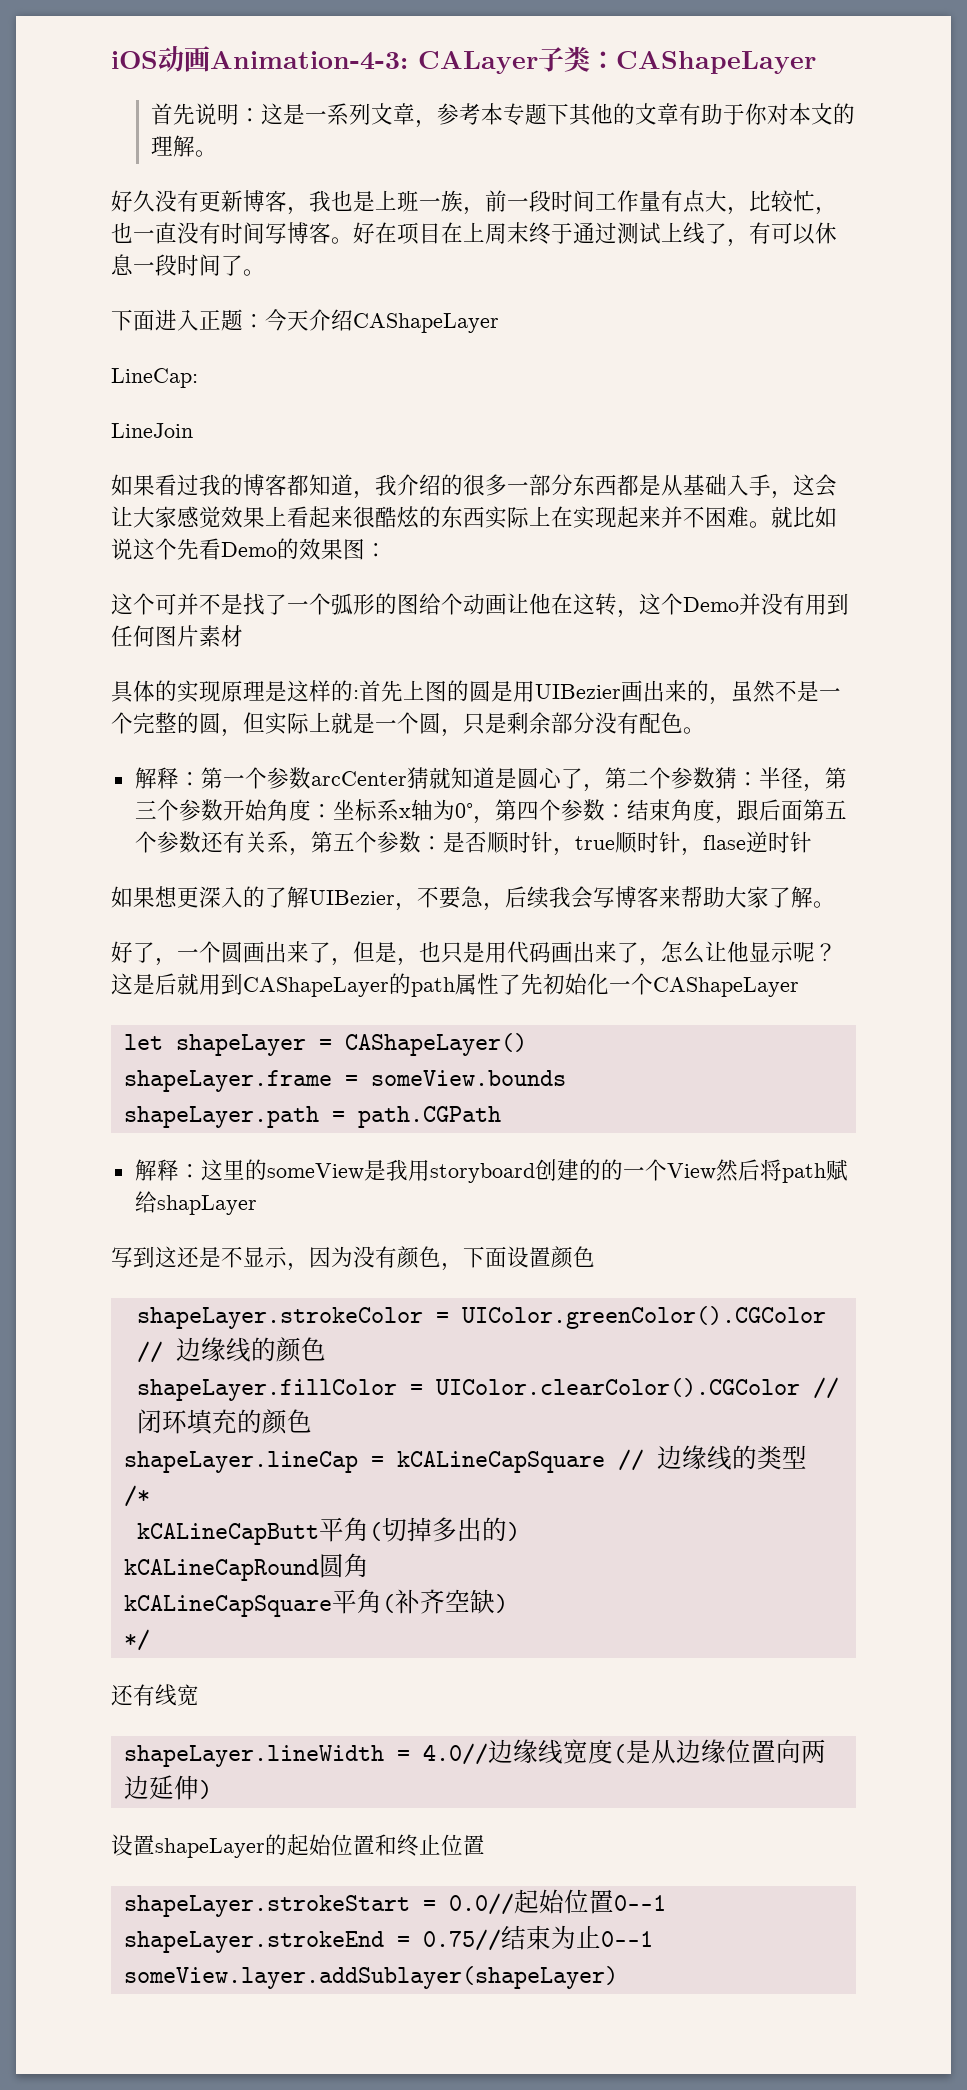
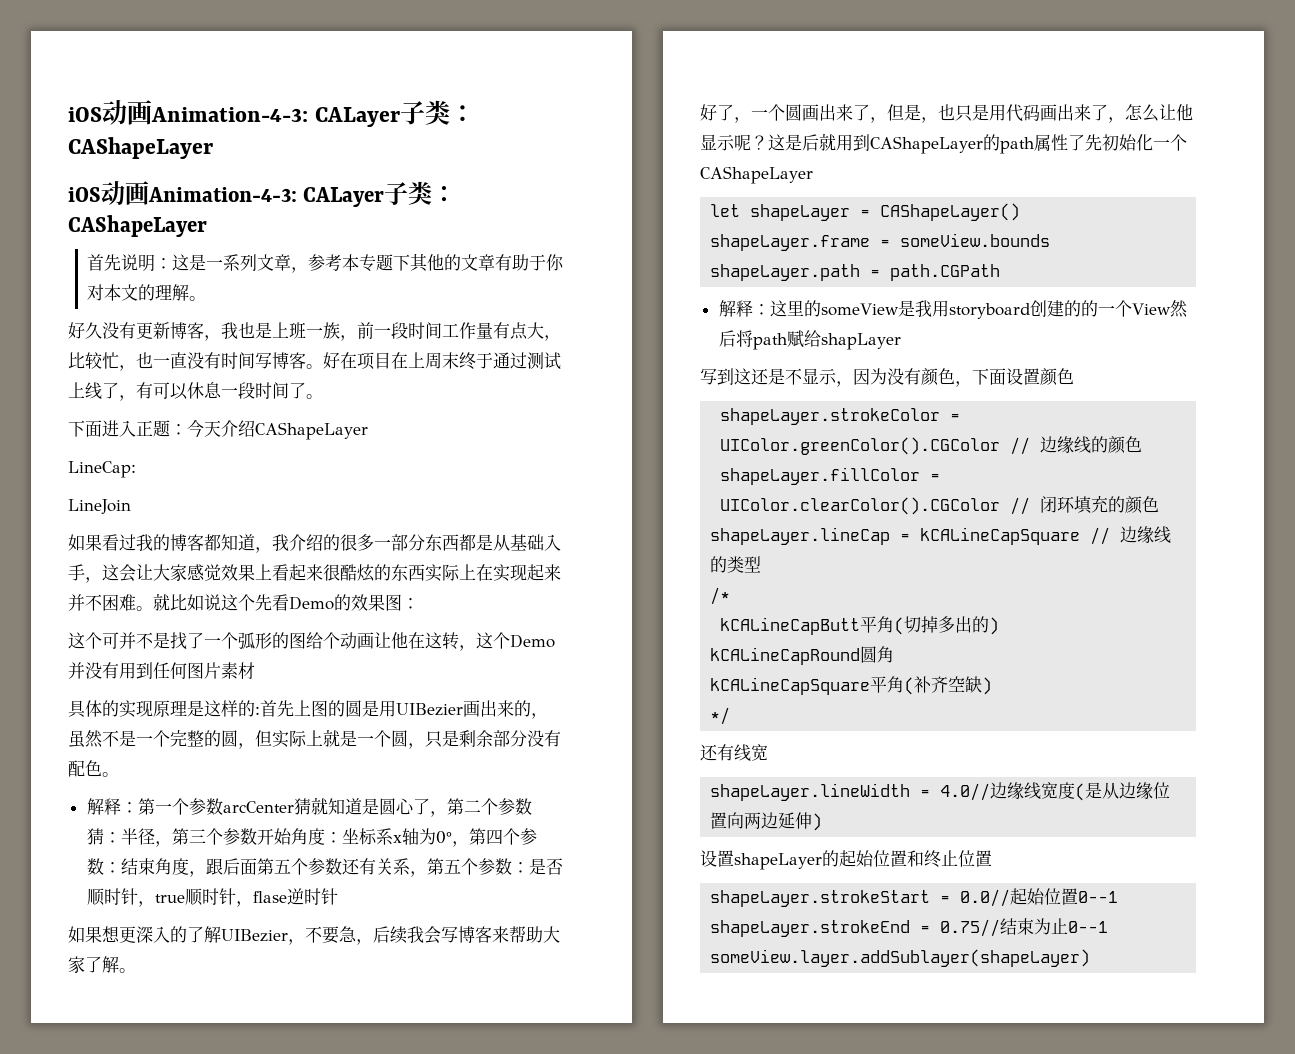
[111,45,816,74] iOS动画Animation-4-3: CALayer子类：CAShapeLayer -> [68,100,475,127] [68,137,213,159] [68,181,457,207] [68,215,207,237] iOS动画Animation-4-3: CALayer子类：CAShapeLayer // iOS动画Animation-4-3: CALayer子类：CAShapeLayer

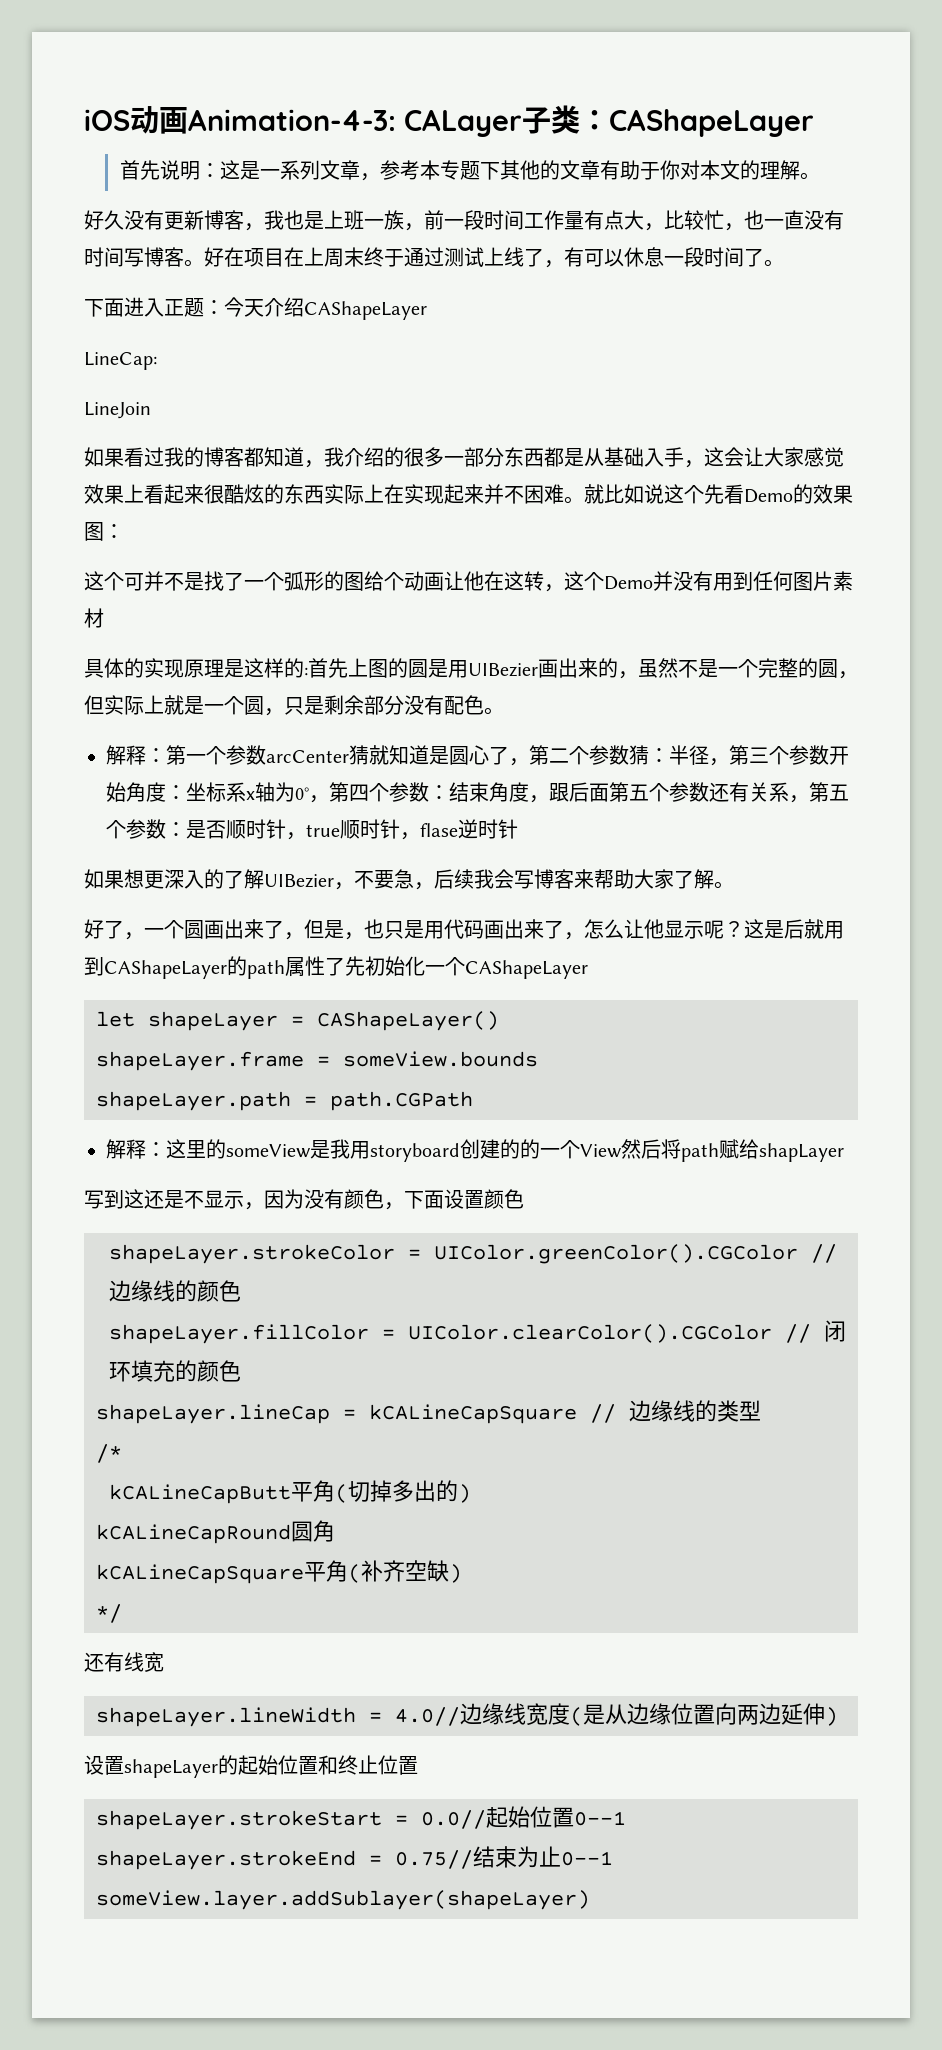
[68,100,475,127] [68,137,213,159] [68,181,457,207] [68,215,207,237] iOS动画Animation-4-3: CALayer子类：CAShapeLayer // iOS动画Animation-4-3: CALayer子类：CAShapeLayer -> [84,105,814,137] iOS动画Animation-4-3: CALayer子类：CAShapeLayer

